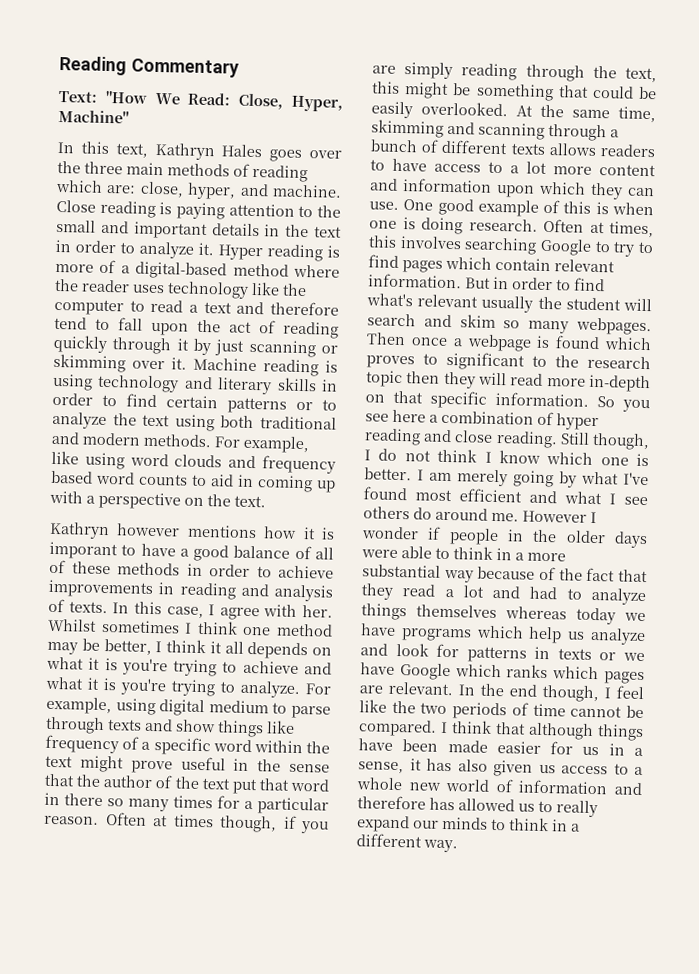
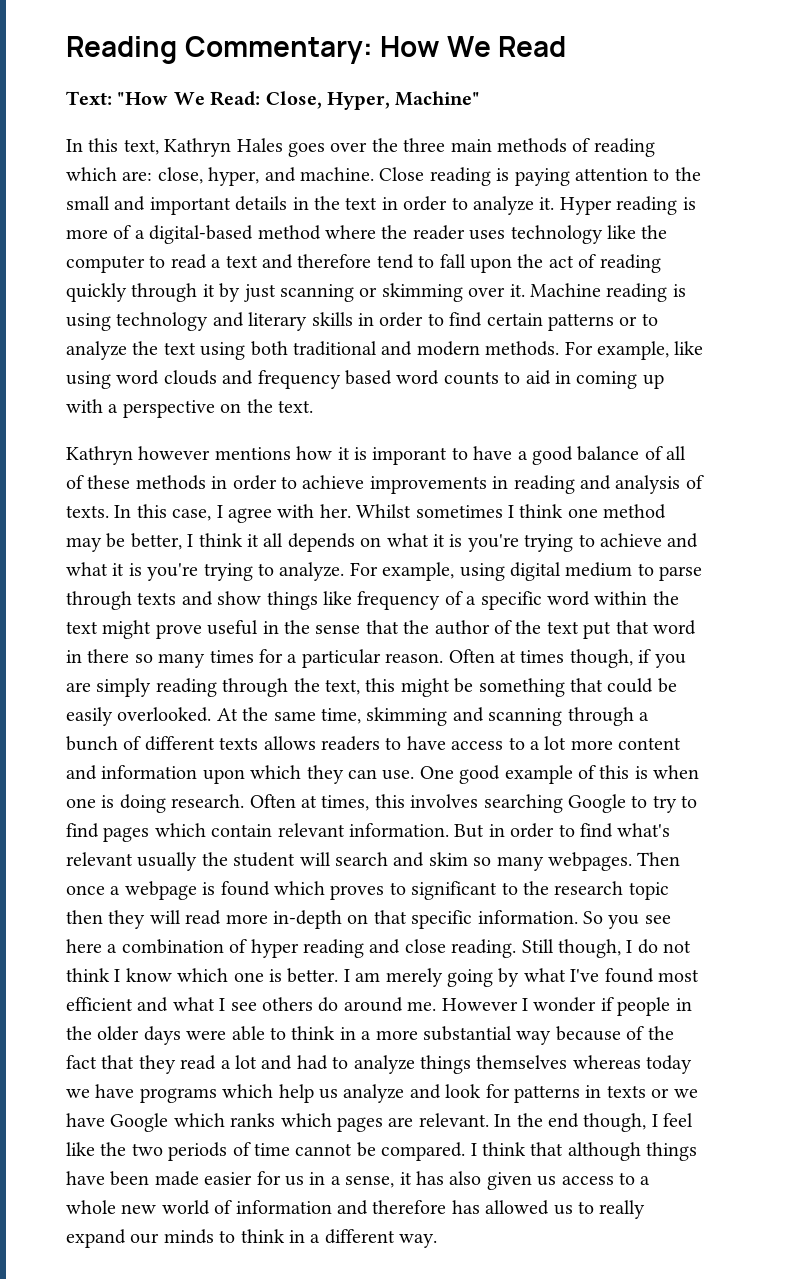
[131,58,239,78] Commentary -> [184,36,567,64] Commentary: How We Read

